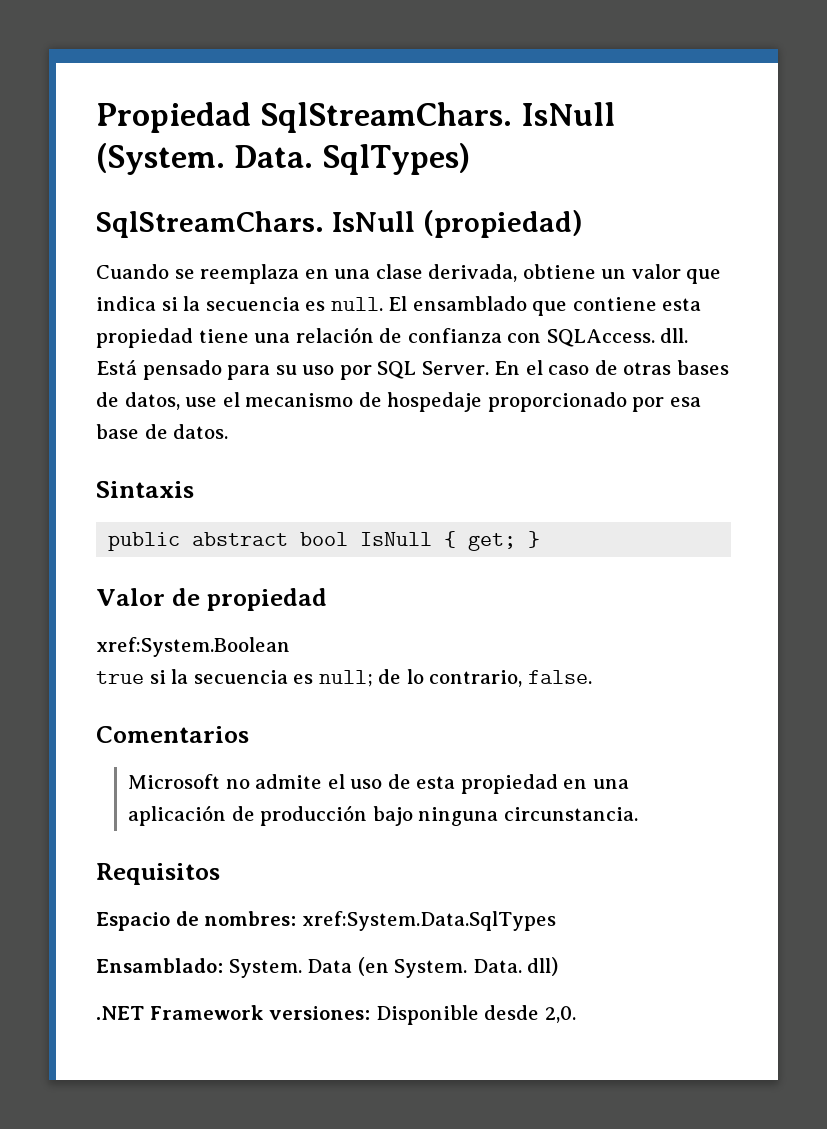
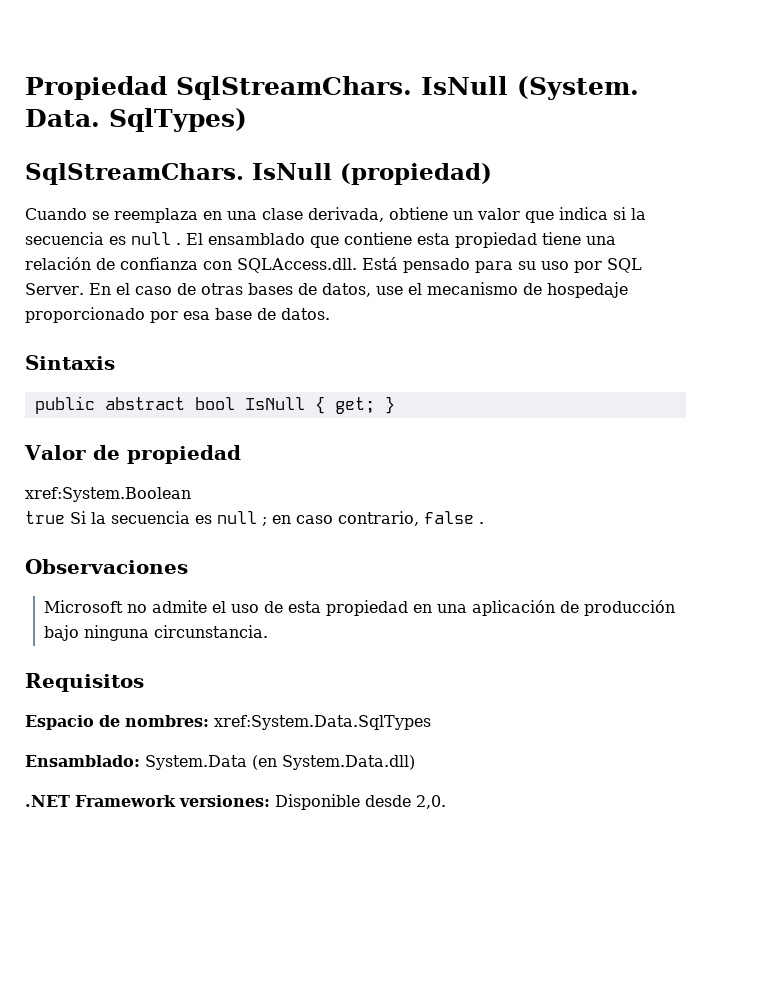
[330,297,383,311] null. -> [131,232,181,245] null .
[546,328,689,347] SQLAccess. dll. -> [237,258,357,273] SQLAccess.dll.
[149,669,592,687] [96,726,249,743] si la secuencia es null; de lo contrario, false. // Comentarios -> [70,511,484,526] [25,559,188,574] Si la secuencia es null ; en caso contrario, false . // Observaciones
[228,957,559,978] System. Data (en System. Data. dll) -> [145,755,415,770] System.Data (en System.Data.dll)

